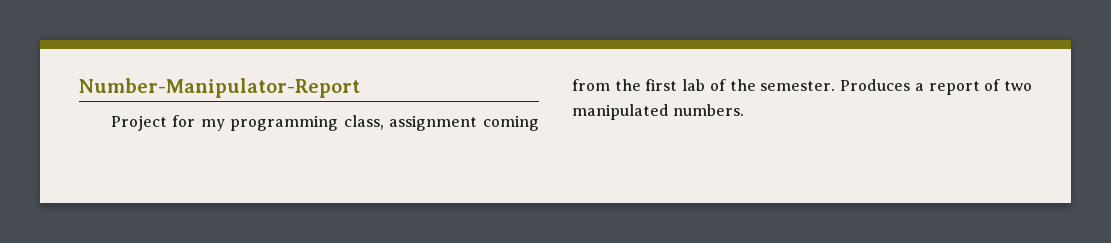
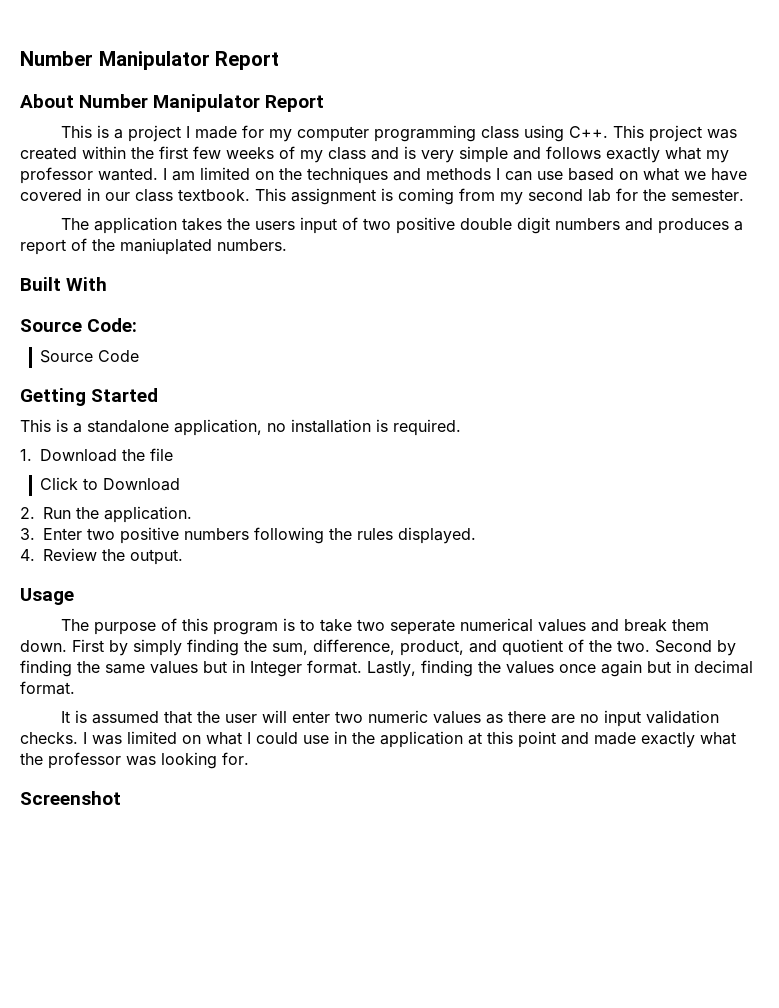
[79,78,360,98] [110,115,539,131] [572,79,1032,95] [572,104,745,120] Number-Manipulator-Report // Project for my programming class, assignment coming from the first lab of the semester. Produces a report of two manipulated numbers. -> [20,51,280,70] [20,94,325,112] [61,125,738,142] [20,146,729,163] [20,167,747,184] [20,188,744,205] [61,217,744,234] [20,238,287,255] [20,277,108,291] [20,318,138,332] [40,350,140,363] [20,388,159,406] [20,419,461,436] [20,448,174,462] [40,477,181,491] [20,506,192,523] [20,527,476,544] [20,548,183,565] [20,588,74,605] [61,618,710,635] [20,639,736,656] [20,660,753,677] [20,681,75,695] [61,710,720,727] [20,731,736,748] [20,752,249,769] [20,791,121,805] Number Manipulator Report // About Number Manipulator Report // This is a project I made for my computer programming class using C++. This project was created within the first few weeks of my class and is very simple and follows exactly what my professor wanted. I am limited on the techniques and methods I can use based on what we have covered in our class textbook. This assignment is coming from my second lab for the semester. // The application takes the users input of two positive double digit numbers and produces a report of the maniuplated numbers. // Built With // Source Code: // Source Code // Getting Started // This is a standalone application, no installation is required. // 1. Download the file // Click to Download // 2. Run the application. // 3. Enter two positive numbers following the rules displayed. // 4. Review the output. // Usage // The purpose of this program is to take two seperate numerical values and break them down. First by simply finding the sum, difference, product, and quotient of the two. Second by finding the same values but in Integer format. Lastly, finding the values once again but in decimal format. // It is assumed that the user will enter two numeric values as there are no input validation checks. I was limited on what I could use in the application at this point and made exactly what the professor was looking for. // Screenshot

